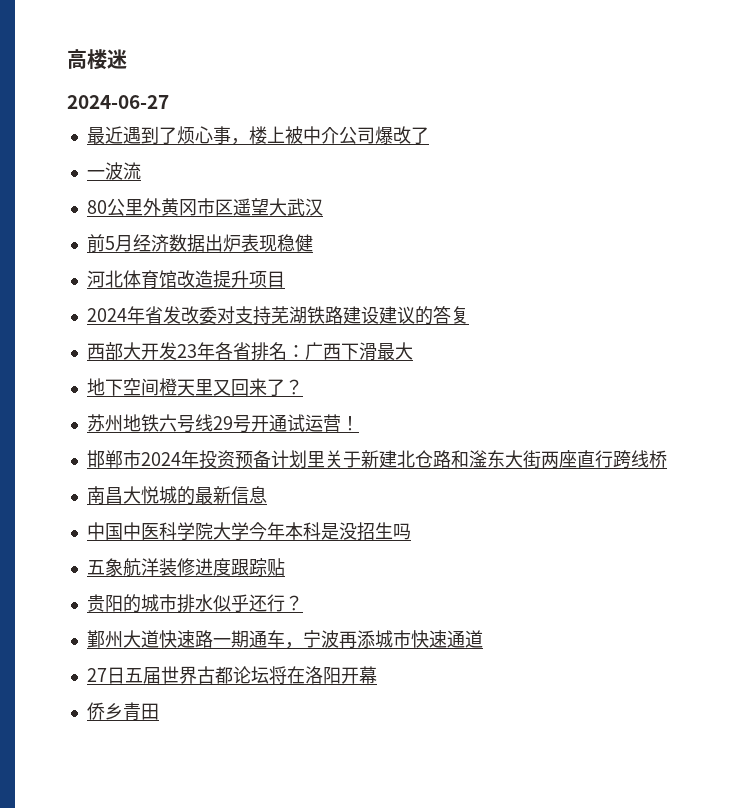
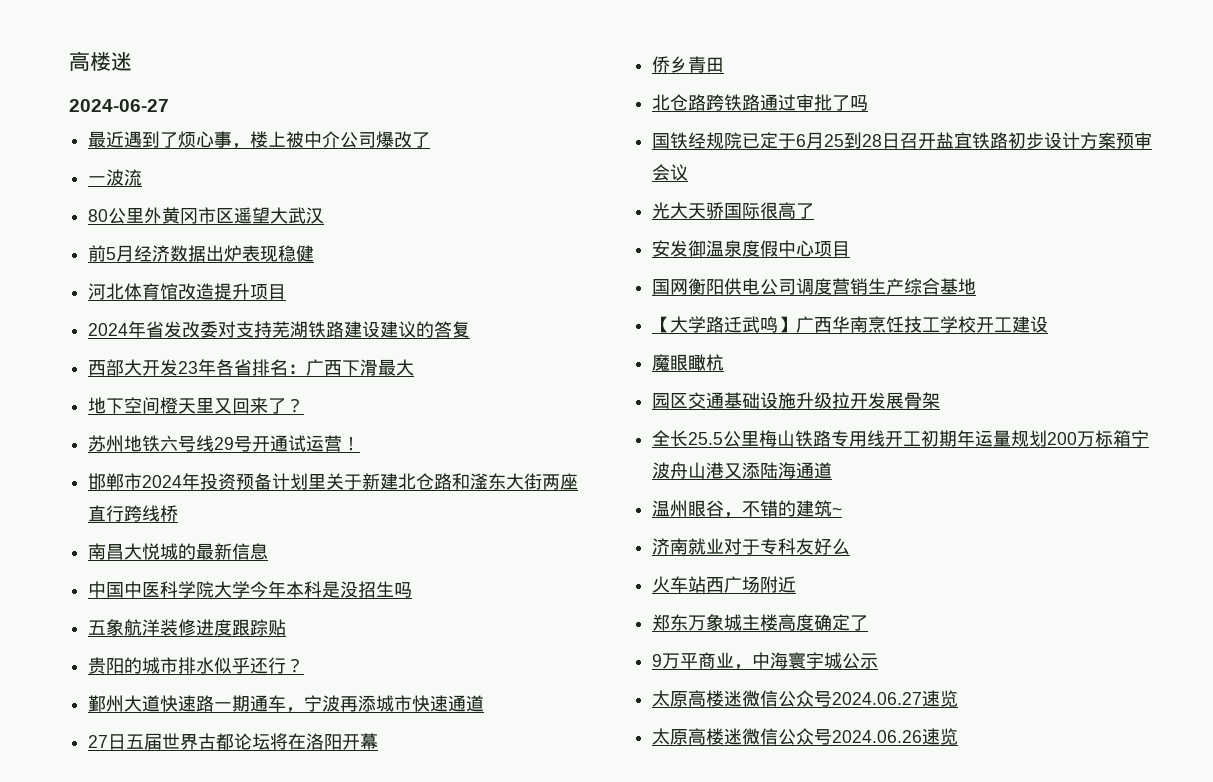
(159, 711) none -> [652,94,869,111] [652,132,1153,149] [652,164,689,181] [652,202,815,219] [652,240,851,257] [652,278,977,295] [652,316,1049,333] [652,354,725,371] [652,392,941,409] [652,430,1150,447] [652,462,833,479] [652,500,843,518] [652,538,851,555] [652,576,797,593] [652,614,869,631] [652,652,879,670] [652,690,959,707] [652,728,959,745] // 北仓路跨铁路通过审批了吗 // 国铁经规院已定于6月25到28日召开盐宜铁路初步设计方案预审会议 // 光大天骄国际很高了 // 安发御温泉度假中心项目 // 国网衡阳供电公司调度营销生产综合基地 // 【大学路迁武鸣】广西华南烹饪技工学校开工建设 // 魔眼瞰杭 // 园区交通基础设施升级拉开发展骨架 // 全长25.5公里梅山铁路专用线开工初期年运量规划200万标箱宁波舟山港又添陆海通道 // 温州眼谷，不错的建筑~ // 济南就业对于专科友好么 // 火车站西广场附近 // 郑东万象城主楼高度确定了 // 9万平商业，中海寰宇城公示 // 太原高楼迷微信公众号2024.06.27速览 // 太原高楼迷微信公众号2024.06.26速览

